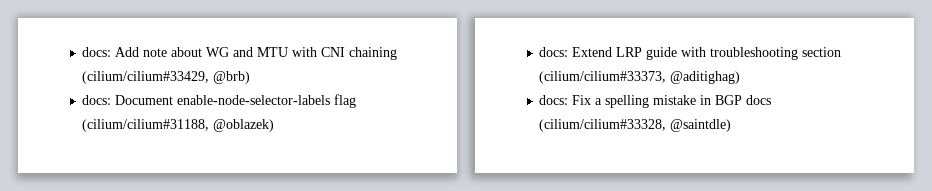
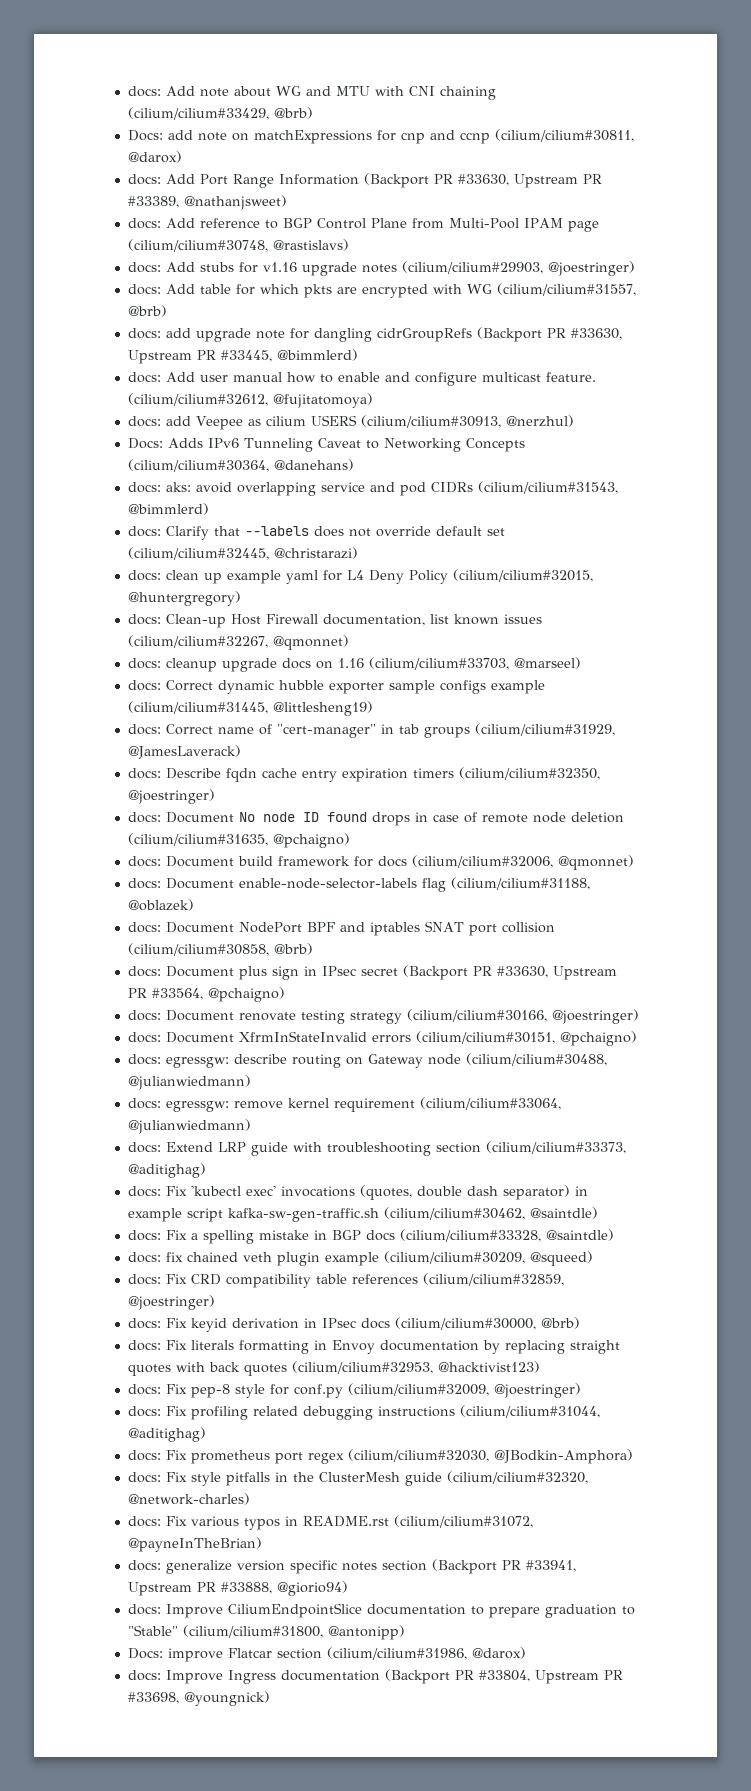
(251, 77) none -> [127,129,634,144] [127,151,182,163] [127,173,602,188] [127,195,287,210] [127,218,599,232] [127,239,349,252] [127,261,635,276] [127,283,636,298] [127,305,167,317] [127,327,622,342] [127,349,358,364] [127,372,596,386] [127,393,373,408] [127,415,574,430] [127,438,525,452] [127,459,354,472] [127,481,618,496] [127,503,209,515] [127,526,505,540] [127,547,358,560] [127,569,593,584] [127,591,241,606] [127,614,542,628] [127,635,349,650] [127,657,581,672] [127,680,545,694] [127,701,373,716] [127,723,615,738] [127,745,241,759] [127,767,600,782] [127,789,215,804] [127,812,624,826] [127,833,350,848] [127,855,634,870] // Docs: add note on matchExpressions for cnp and ccnp (cilium/cilium#30811, @darox) // docs: Add Port Range Information (Backport PR #33630, Upstream PR #33389, @nathanjsweet) // docs: Add reference to BGP Control Plane from Multi-Pool IPAM page (cilium/cilium#30748, @rastislavs) // docs: Add stubs for v1.16 upgrade notes (cilium/cilium#29903, @joestringer) // docs: Add table for which pkts are encrypted with WG (cilium/cilium#31557, @brb) // docs: add upgrade note for dangling cidrGroupRefs (Backport PR #33630, Upstream PR #33445, @bimmlerd) // docs: Add user manual how to enable and configure multicast feature. (cilium/cilium#32612, @fujitatomoya) // docs: add Veepee as cilium USERS (cilium/cilium#30913, @nerzhul) // Docs: Adds IPv6 Tunneling Caveat to Networking Concepts (cilium/cilium#30364, @danehans) // docs: aks: avoid overlapping service and pod CIDRs (cilium/cilium#31543, @bimmlerd) // docs: Clarify that --labels does not override default set (cilium/cilium#32445, @christarazi) // docs: clean up example yaml for L4 Deny Policy (cilium/cilium#32015, @huntergregory) // docs: Clean-up Host Firewall documentation, list known issues (cilium/cilium#32267, @qmonnet) // docs: cleanup upgrade docs on 1.16 (cilium/cilium#33703, @marseel) // docs: Correct dynamic hubble exporter sample configs example (cilium/cilium#31445, @littlesheng19) // docs: Correct name of "cert-manager" in tab groups (cilium/cilium#31929, @JamesLaverack) // docs: Describe fqdn cache entry expiration timers (cilium/cilium#32350, @joestringer) // docs: Document No node ID found drops in case of remote node deletion (cilium/cilium#31635, @pchaigno) // docs: Document build framework for docs (cilium/cilium#32006, @qmonnet)
(275, 125) none -> [127,921,555,936] [127,943,313,956] [127,965,617,980] [127,987,285,1002] [127,1009,639,1024] [127,1031,637,1046] [127,1053,607,1068] [127,1075,251,1090] [127,1097,561,1112] [127,1119,251,1134] // docs: Document NodePort BPF and iptables SNAT port collision (cilium/cilium#30858, @brb) // docs: Document plus sign in IPsec secret (Backport PR #33630, Upstream PR #33564, @pchaigno) // docs: Document renovate testing strategy (cilium/cilium#30166, @joestringer) // docs: Document XfrmInStateInvalid errors (cilium/cilium#30151, @pchaigno) // docs: egressgw: describe routing on Gateway node (cilium/cilium#30488, @julianwiedmann) // docs: egressgw: remove kernel requirement (cilium/cilium#33064, @julianwiedmann)
(741, 77) none -> [127,1185,588,1200] [127,1207,598,1222] // docs: Fix 'kubectl exec' invocations (quotes, double dash separator) in example script kafka-sw-gen-traffic.sh (cilium/cilium#30462, @saintdle)
(732, 125) none -> [127,1251,593,1266] [127,1273,564,1288] [127,1295,215,1310] [127,1317,580,1332] [127,1340,620,1354] [127,1361,540,1376] [127,1383,581,1398] [127,1405,600,1420] [127,1427,206,1442] [127,1449,633,1464] [127,1471,588,1486] [127,1493,250,1505] [127,1515,533,1530] [127,1537,262,1552] [127,1559,576,1574] [127,1581,348,1596] [127,1603,635,1618] [127,1625,405,1640] [127,1647,526,1662] [127,1669,623,1684] [127,1691,270,1706] // docs: fix chained veth plugin example (cilium/cilium#30209, @squeed) // docs: Fix CRD compatibility table references (cilium/cilium#32859, @joestringer) // docs: Fix keyid derivation in IPsec docs (cilium/cilium#30000, @brb) // docs: Fix literals formatting in Envoy documentation by replacing straight quotes with back quotes (cilium/cilium#32953, @hacktivist123) // docs: Fix pep-8 style for conf.py (cilium/cilium#32009, @joestringer) // docs: Fix profiling related debugging instructions (cilium/cilium#31044, @aditighag) // docs: Fix prometheus port regex (cilium/cilium#32030, @JBodkin-Amphora) // docs: Fix style pitfalls in the ClusterMesh guide (cilium/cilium#32320, @network-charles) // docs: Fix various typos in README.rst (cilium/cilium#31072, @payneInTheBrian) // docs: generalize version specific notes section (Backport PR #33941, Upstream PR #33888, @giorio94) // docs: Improve CiliumEndpointSlice documentation to prepare graduation to "Stable" (cilium/cilium#31800, @antonipp) // Docs: improve Flatcar section (cilium/cilium#31986, @darox) // docs: Improve Ingress documentation (Backport PR #33804, Upstream PR #33698, @youngnick)

